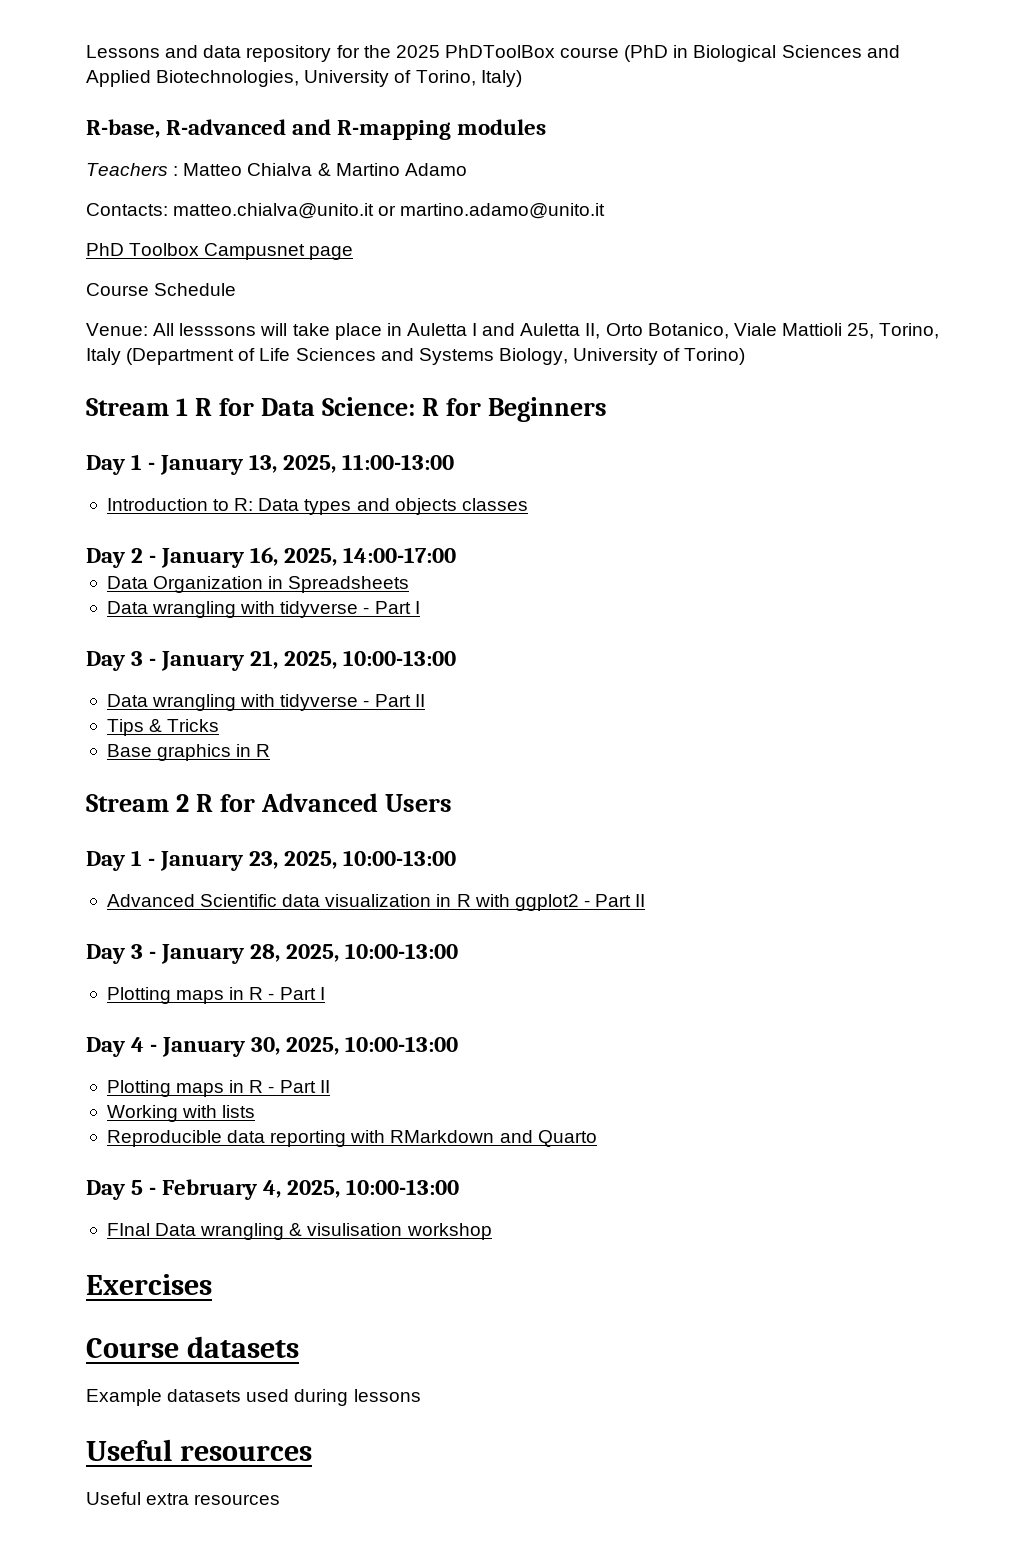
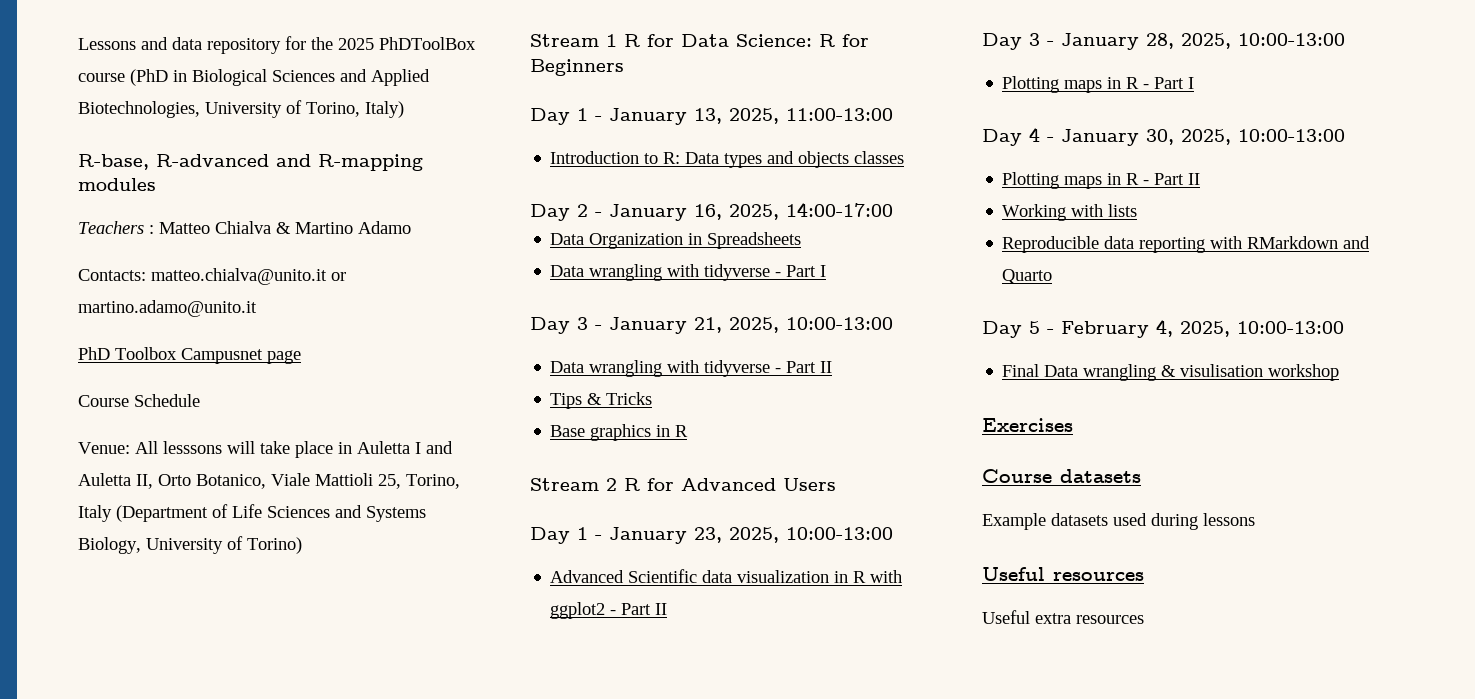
[106,1223,150,1236] FInal -> [1002,364,1040,377] Final

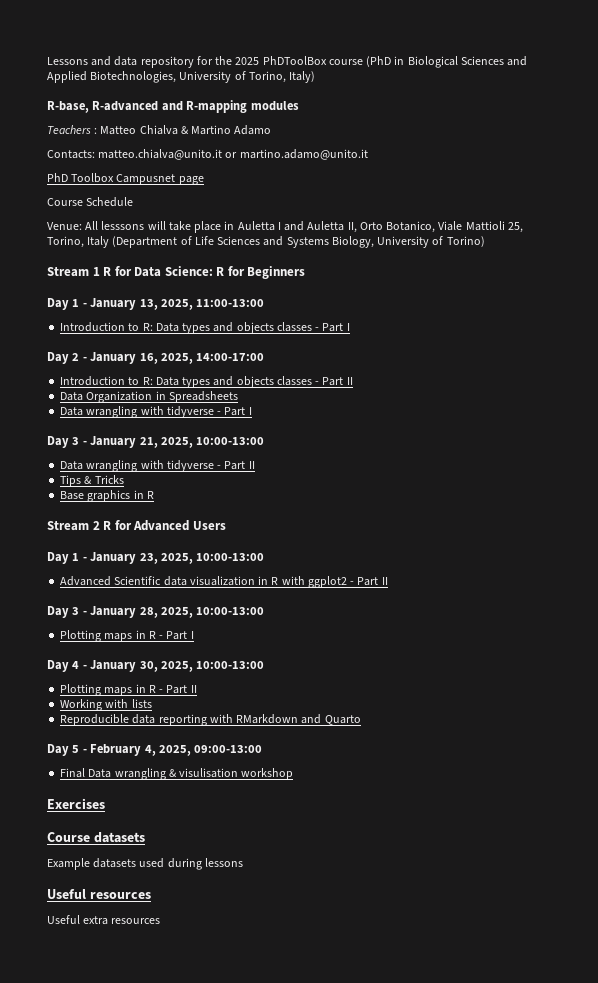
(905, 157) none -> [315,323,350,332] - Part I
(893, 209) none -> [60,376,353,388] // Introduction to R: Data types and objects classes - Part II
[1237,321,1344,334] 10:00-13:00 -> [194,745,263,753] 09:00-13:00

